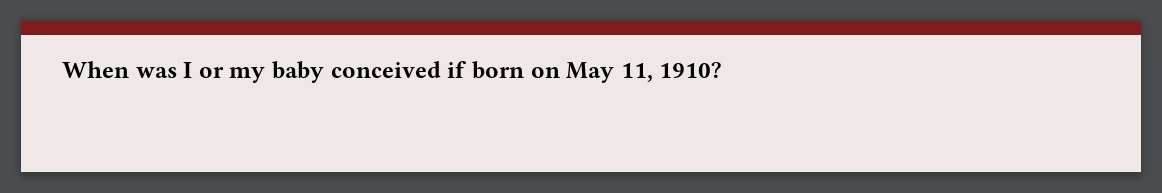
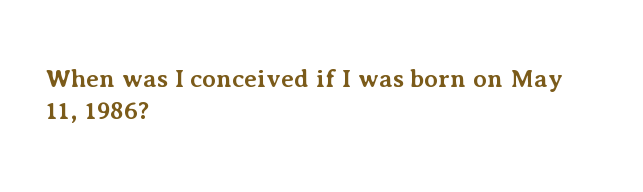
[198,61,467,83] or my baby conceived if -> [190,69,404,87] conceived if I was
[659,62,723,78] 1910? -> [84,102,149,119] 1986?

